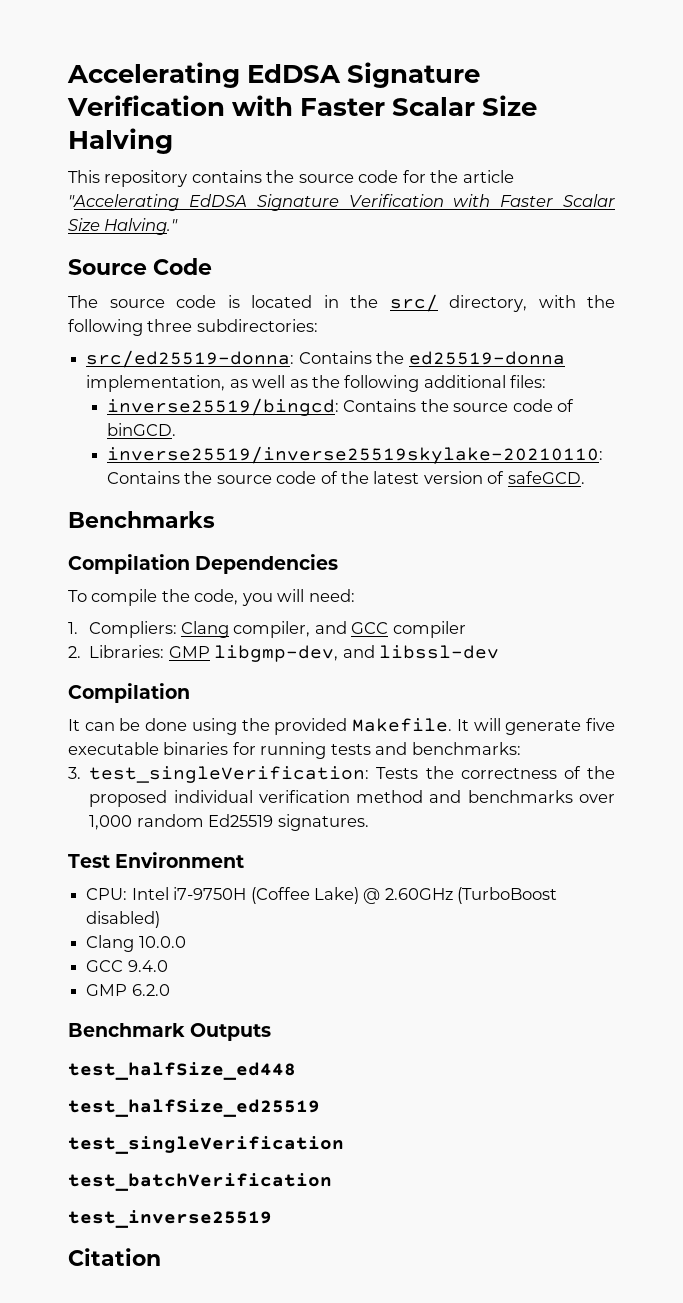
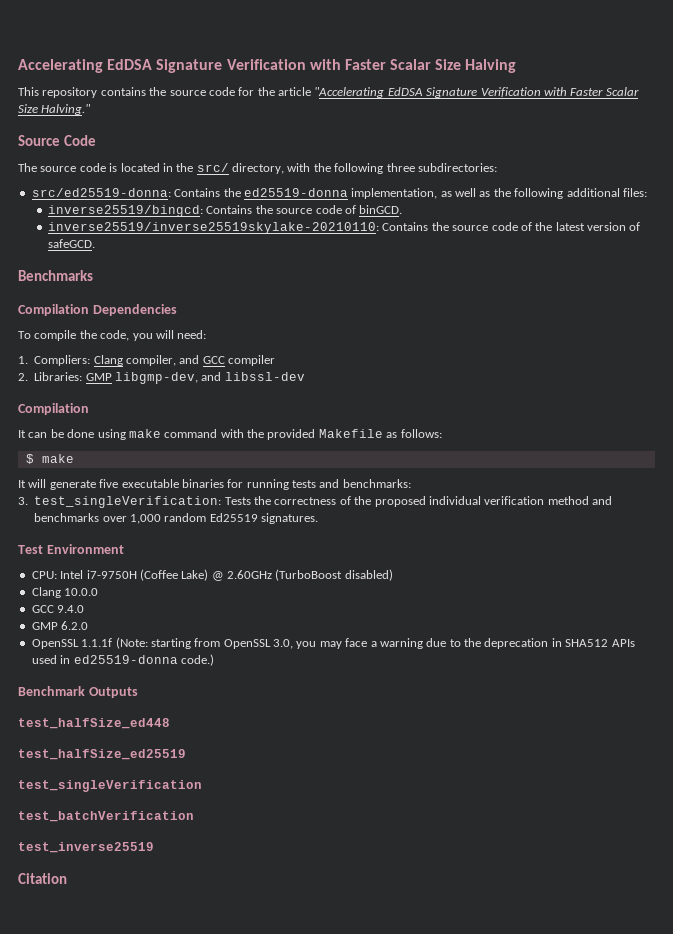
[241,718,453,735] the provided Makefile. -> [128,429,442,440] [25,454,74,464] make command with the provided Makefile as follows: // $ make //
(170, 990) none -> [31,637,635,649] [31,654,214,666] // OpenSSL 1.1.1f (Note: starting from OpenSSL 3.0, you may face a warning due to the deprecation in SHA512 APIs used in ed25519-donna code.)

